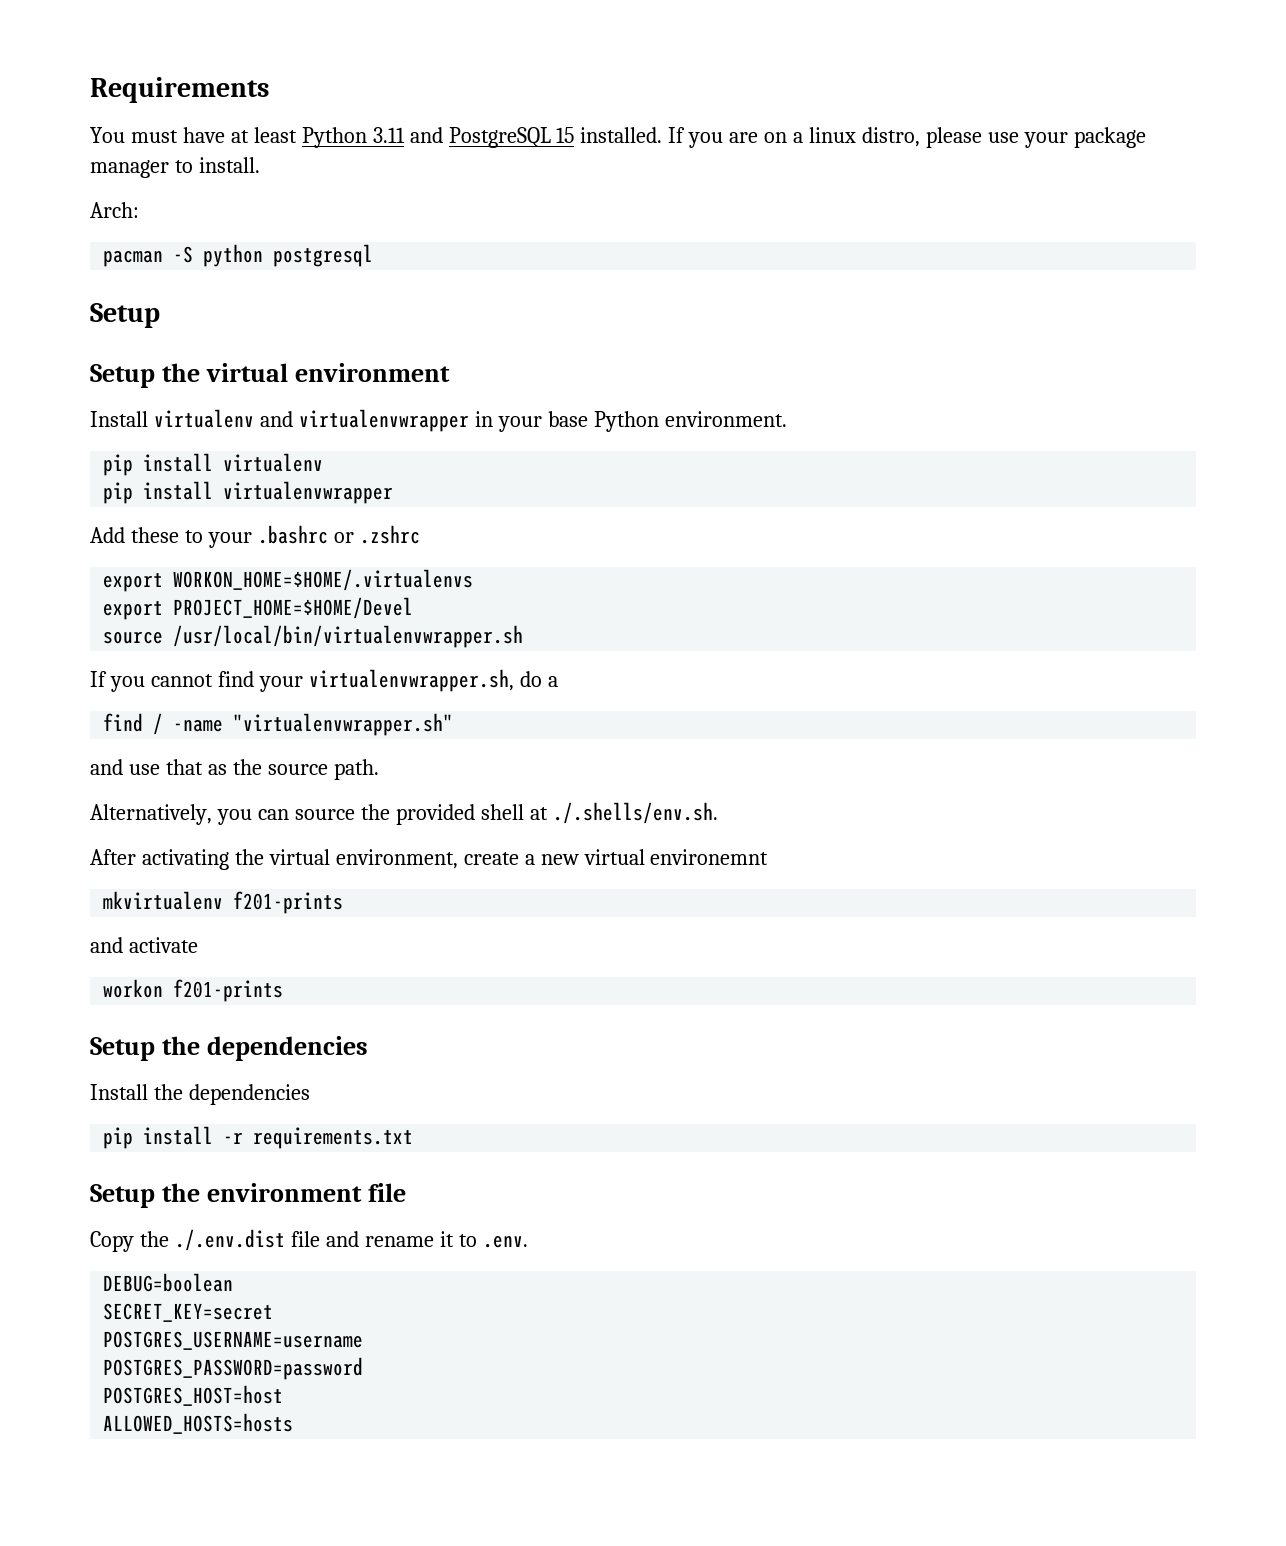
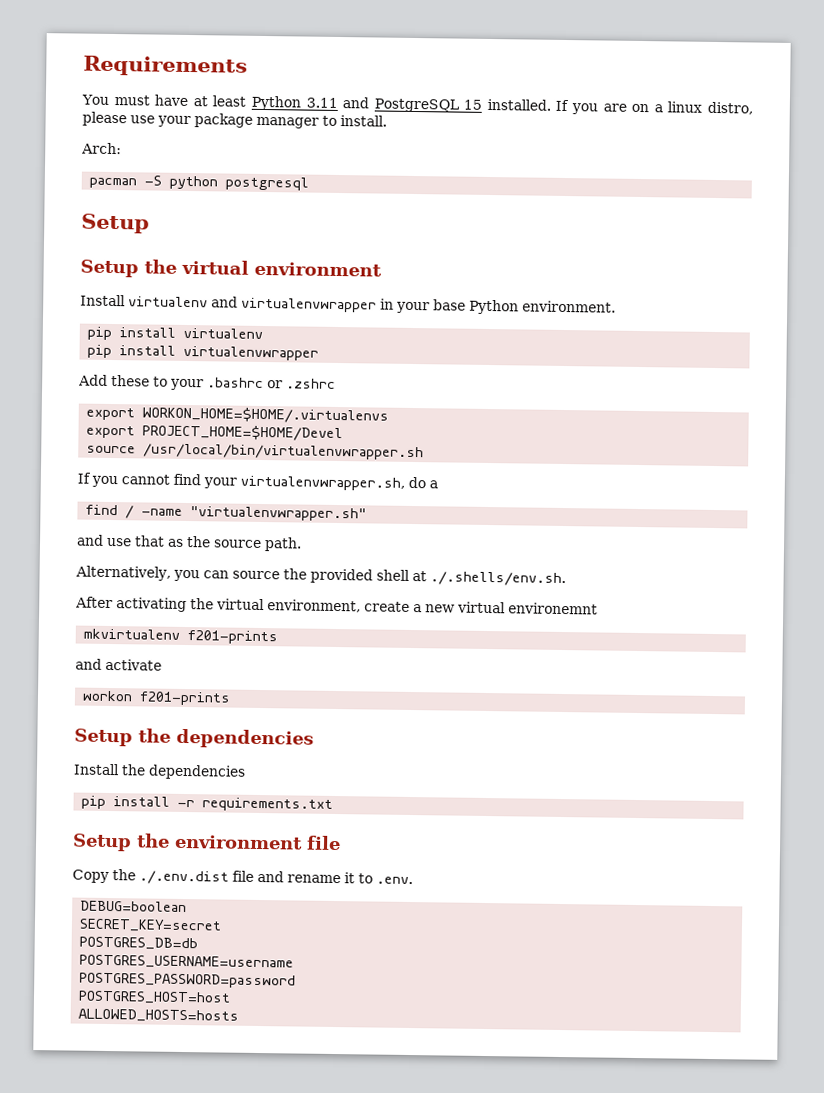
(274, 1312) none -> [79,936,199,951] // POSTGRES_DB=db

